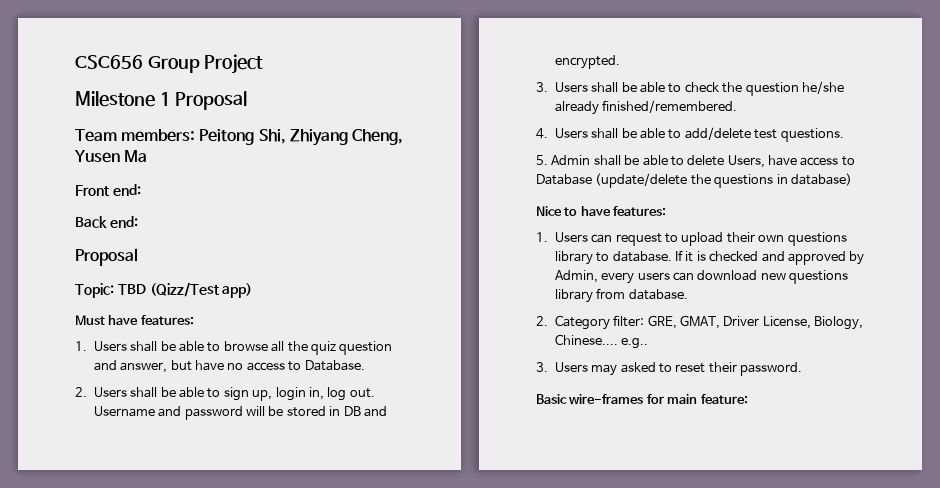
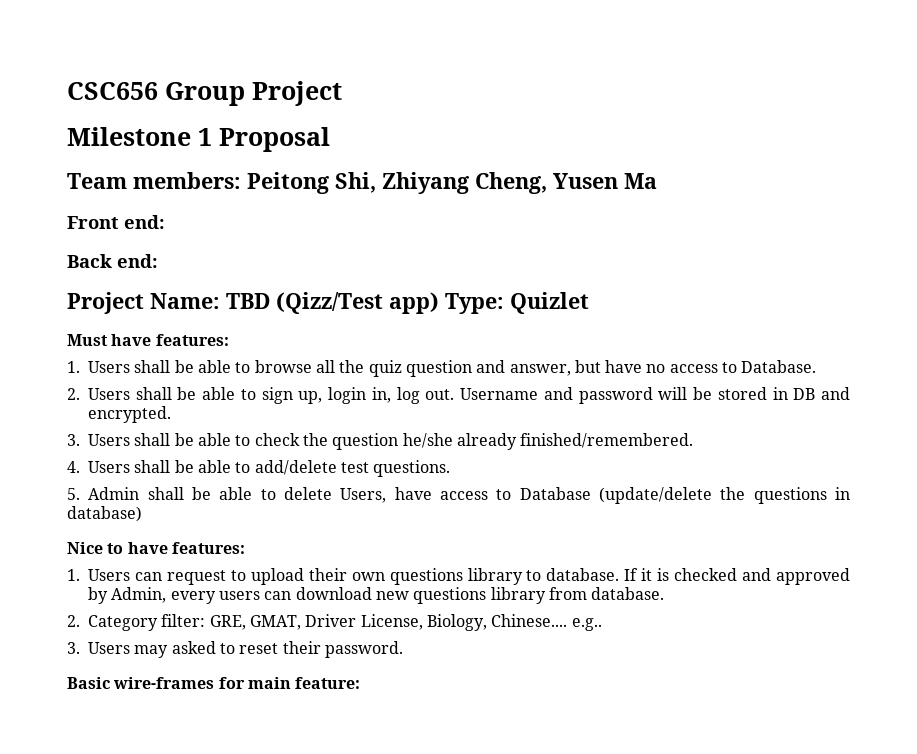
[75,248,138,266] [75,283,114,298] Proposal // Topic: -> [67,292,220,314] Project Name:
(253, 290) none -> [445,292,589,314] Type: Quizlet

